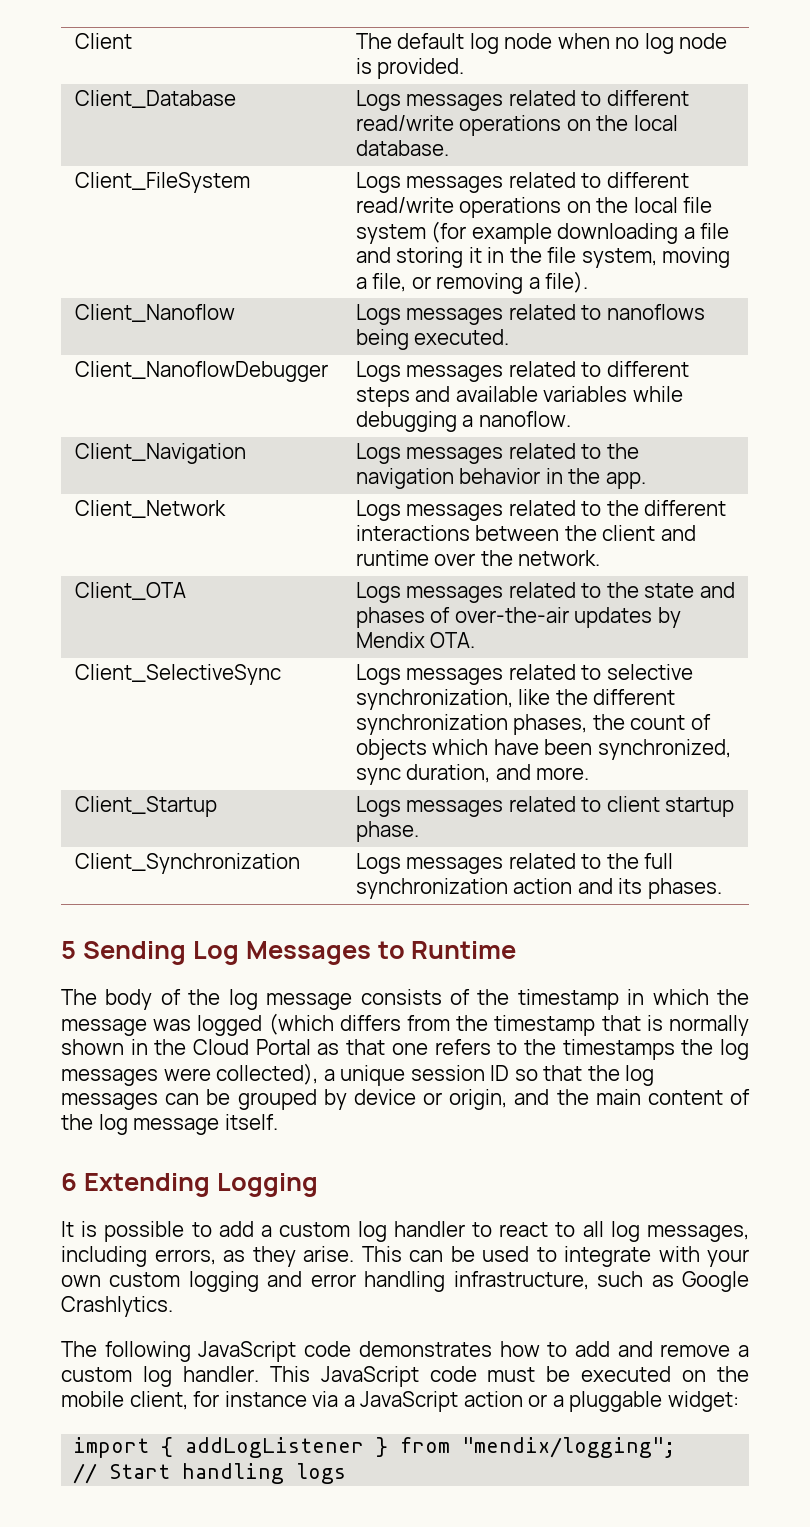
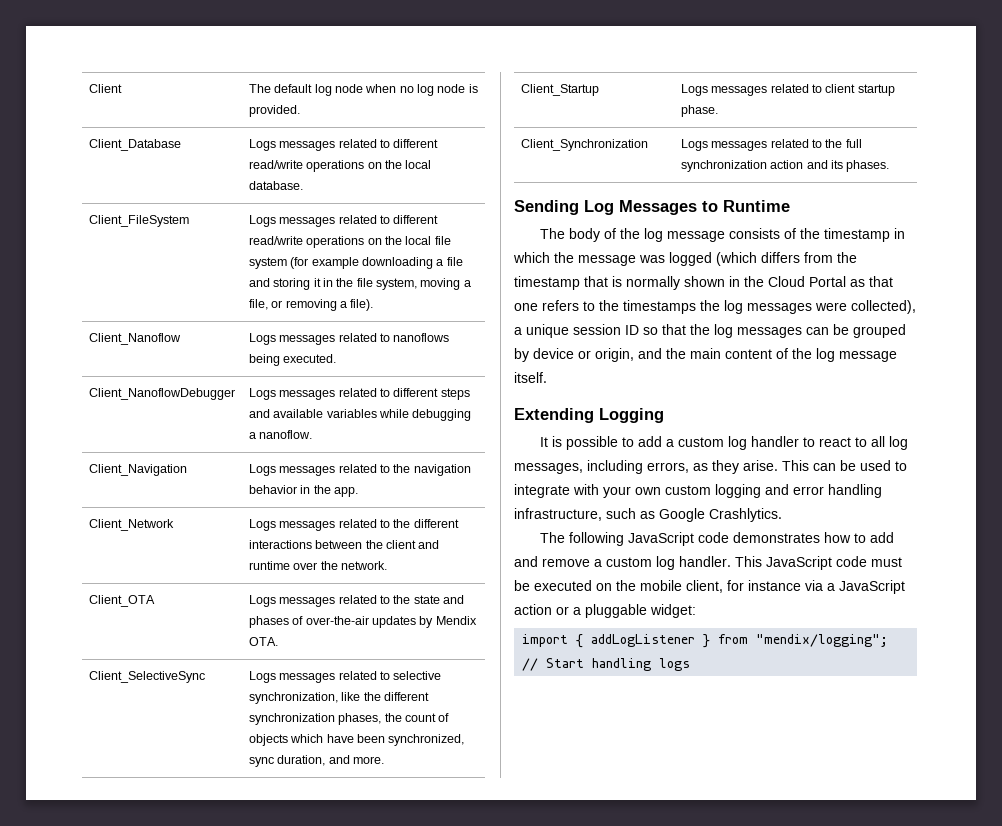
[61,941,76,959] 5 -> (890, 166) none
[61,1173,77,1191] 6 -> (547, 377) none

